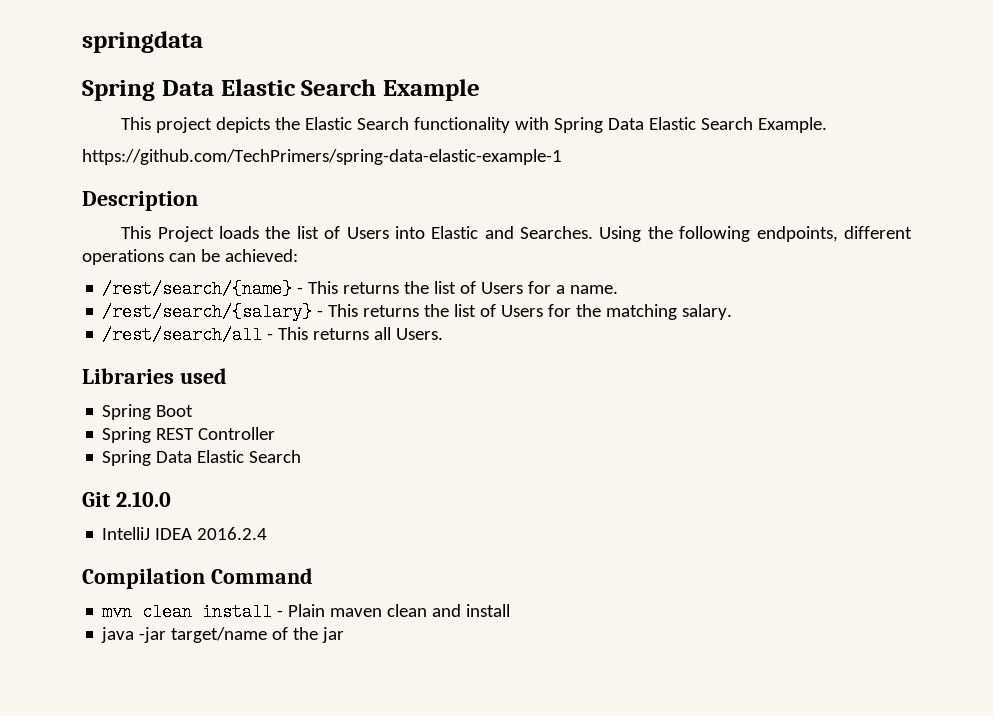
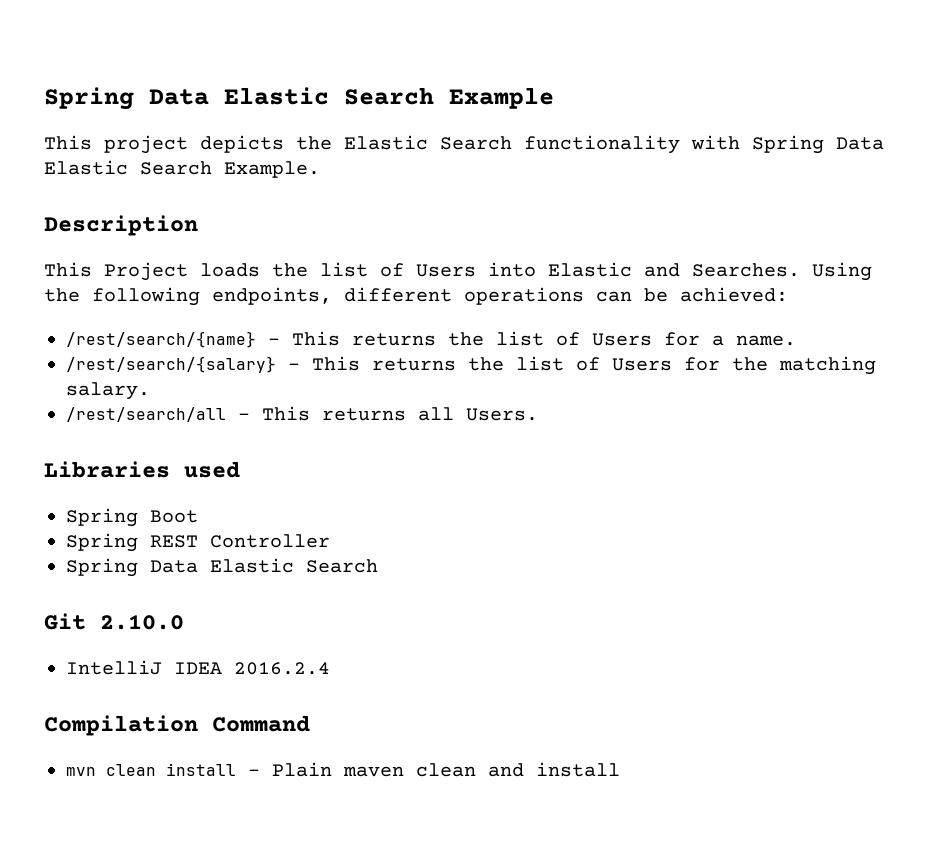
[82,31,203,53] springdata // -> (44, 98) none
[82,149,562,165] // https://github.com/TechPrimers/spring-data-elastic-example-1 -> (320, 169) none
[101,627,345,643] // java -jar target/name of the jar -> (620, 769) none

